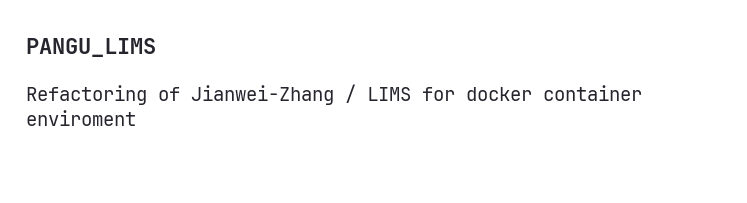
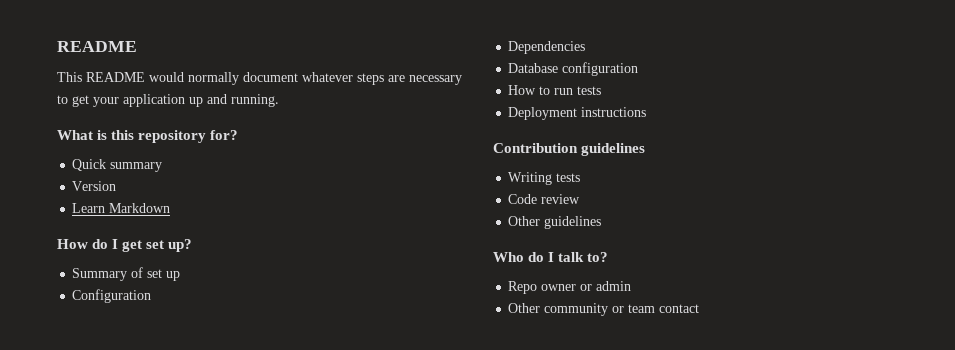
[26,38,156,57] [26,84,642,105] [26,110,136,126] PANGU_LIMS // Refactoring of Jianwei-Zhang / LIMS for docker container enviroment -> [57,41,137,52] [57,72,462,85] [57,94,279,107] [57,130,239,143] [72,159,163,172] [72,181,117,191] [72,203,171,213] [57,239,193,252] [72,267,181,281] [72,289,152,303] [508,41,586,54] [508,62,639,76] [508,85,602,95] [508,107,647,120] [493,143,646,156] [508,172,581,185] [508,194,581,204] [508,216,602,229] [493,252,609,262] [508,281,632,294] [508,303,700,316] README // This README would normally document whatever steps are necessary to get your application up and running. // What is this repository for? // Quick summary // Version // Learn Markdown // How do I get set up? // Summary of set up // Configuration // Dependencies // Database configuration // How to run tests // Deployment instructions // Contribution guidelines // Writing tests // Code review // Other guidelines // Who do I talk to? // Repo owner or admin // Other community or team contact

